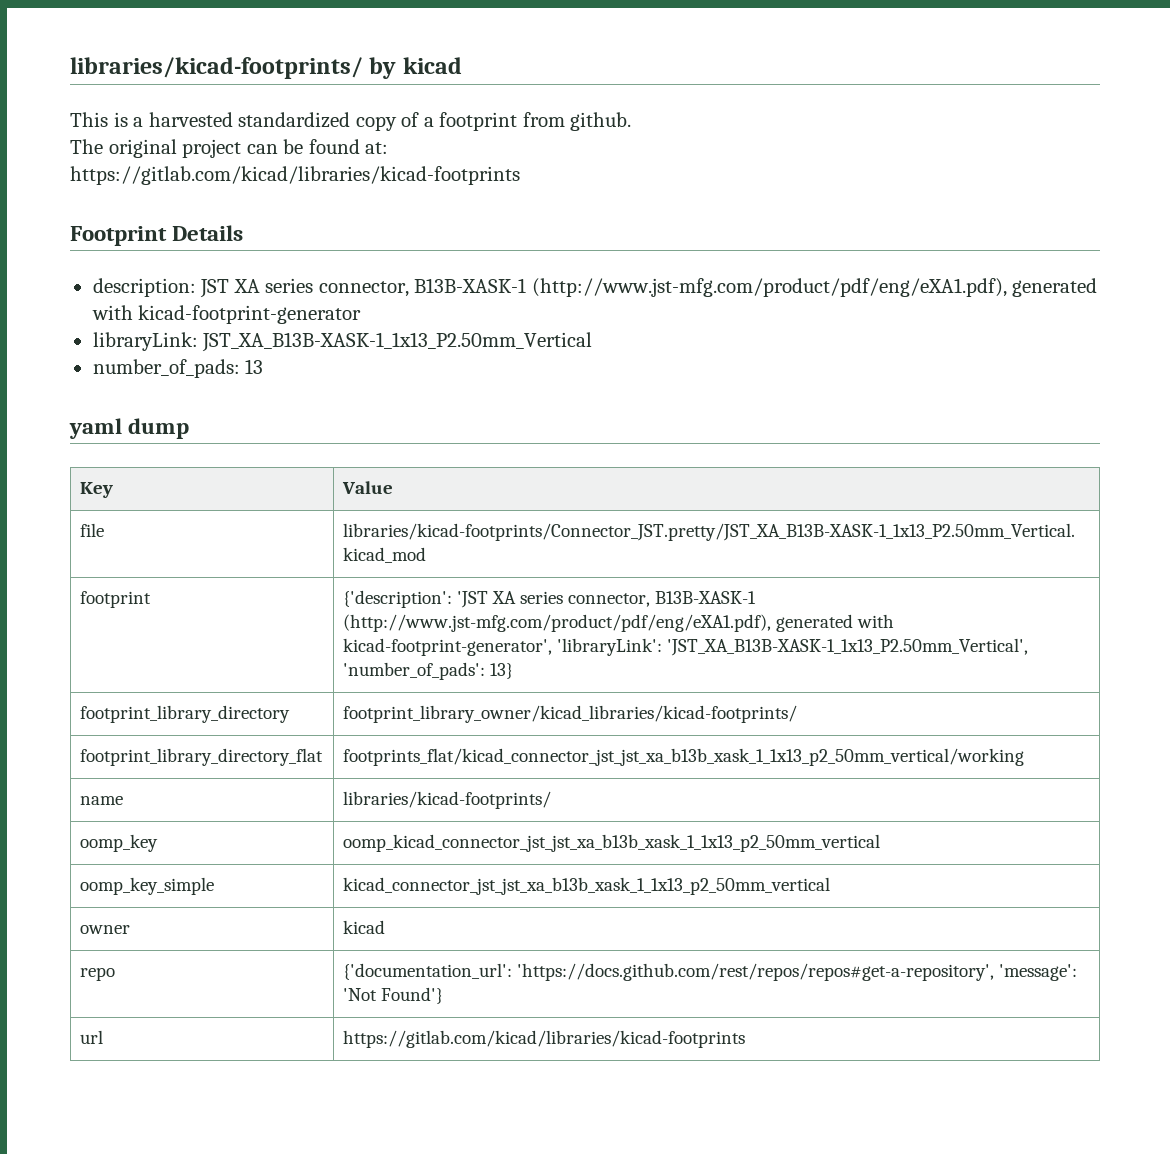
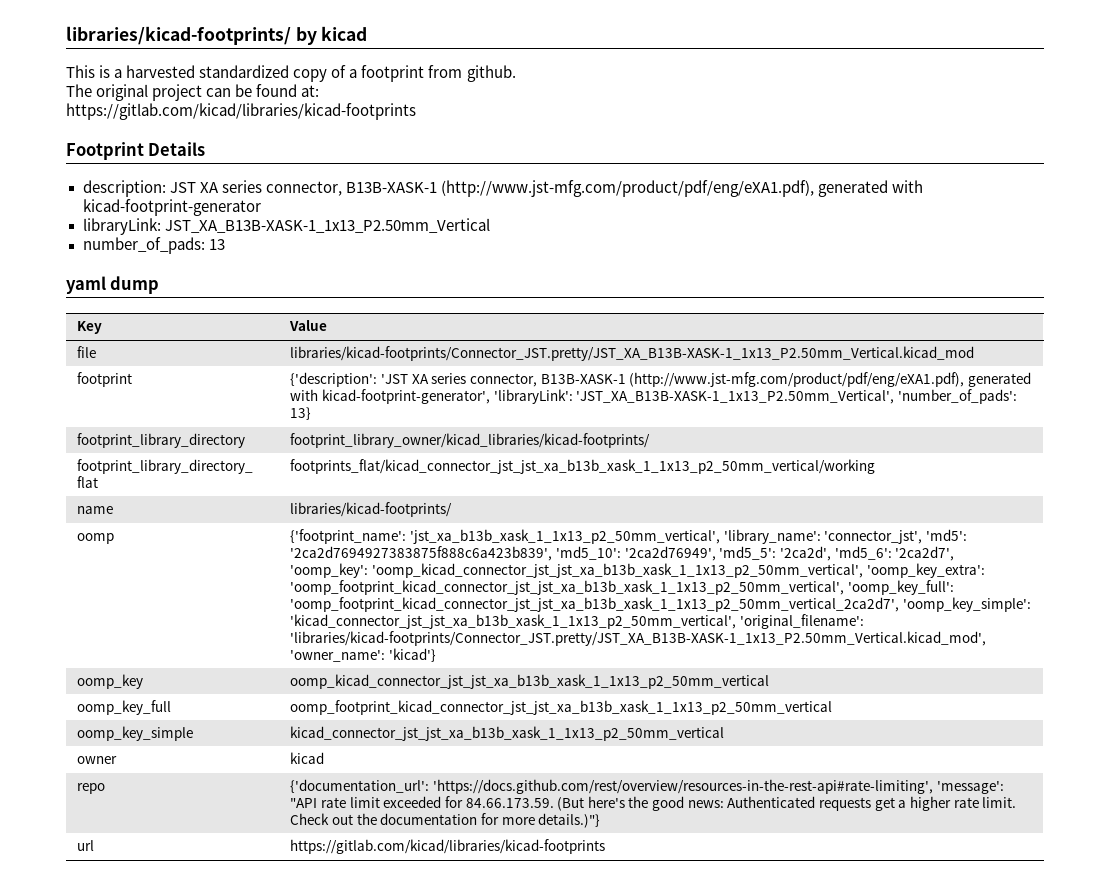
(552, 800) none -> [77,533,115,544] [290,529,967,544] [290,546,955,561] [290,563,985,578] [290,580,954,595] [290,597,1031,612] [290,614,864,629] [290,631,987,646] [290,648,436,662] // oomp | {'footprint_name': 'jst_xa_b13b_xask_1_1x13_p2_50mm_vertical', 'library_name': 'connector_jst', 'md5': '2ca2d7694927383875f888c6a423b839', 'md5_10': '2ca2d76949', 'md5_5': '2ca2d', 'md5_6': '2ca2d7', 'oomp_key': 'oomp_kicad_connector_jst_jst_xa_b13b_xask_1_1x13_p2_50mm_vertical', 'oomp_key_extra': 'oomp_footprint_kicad_connector_jst_jst_xa_b13b_xask_1_1x13_p2_50mm_vertical', 'oomp_key_full': 'oomp_footprint_kicad_connector_jst_jst_xa_b13b_xask_1_1x13_p2_50mm_vertical_2ca2d7', 'oomp_key_simple': 'kicad_connector_jst_jst_xa_b13b_xask_1_1x13_p2_50mm_vertical', 'original_filename': 'libraries/kicad-footprints/Connector_JST.pretty/JST_XA_B13B-XASK-1_1x13_P2.50mm_Vertical.kicad_mod', 'owner_name': 'kicad'}
(881, 843) none -> [77,700,172,715] [290,700,833,715] // oomp_key_full | oomp_footprint_kicad_connector_jst_jst_xa_b13b_xask_1_1x13_p2_50mm_vertical
[517,963,1078,981] [343,987,444,1004] 'https://docs.github.com/rest/repos/repos#get-a-repository', 'message': 'Not Found'} -> [432,779,1004,794] [290,796,1017,811] [290,813,601,828] 'https://docs.github.com/rest/overview/resources-in-the-rest-api#rate-limiting', 'message': "API rate limit exceeded for 84.66.173.59. (But here's the good news: Authenticated requests get a higher rate limit. Check out the documentation for more details.)"}

